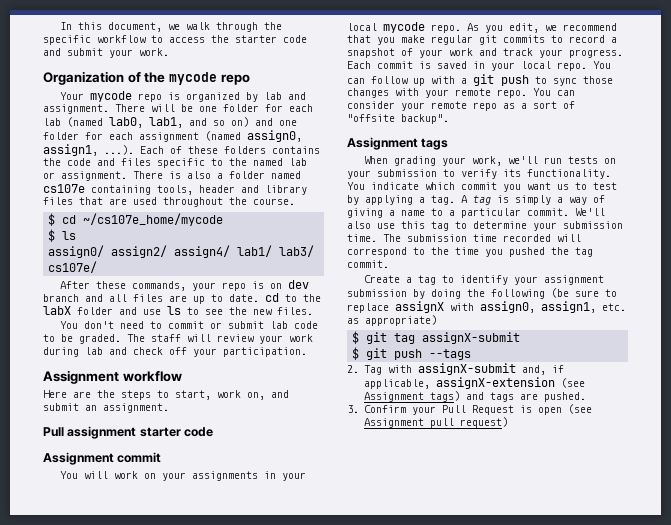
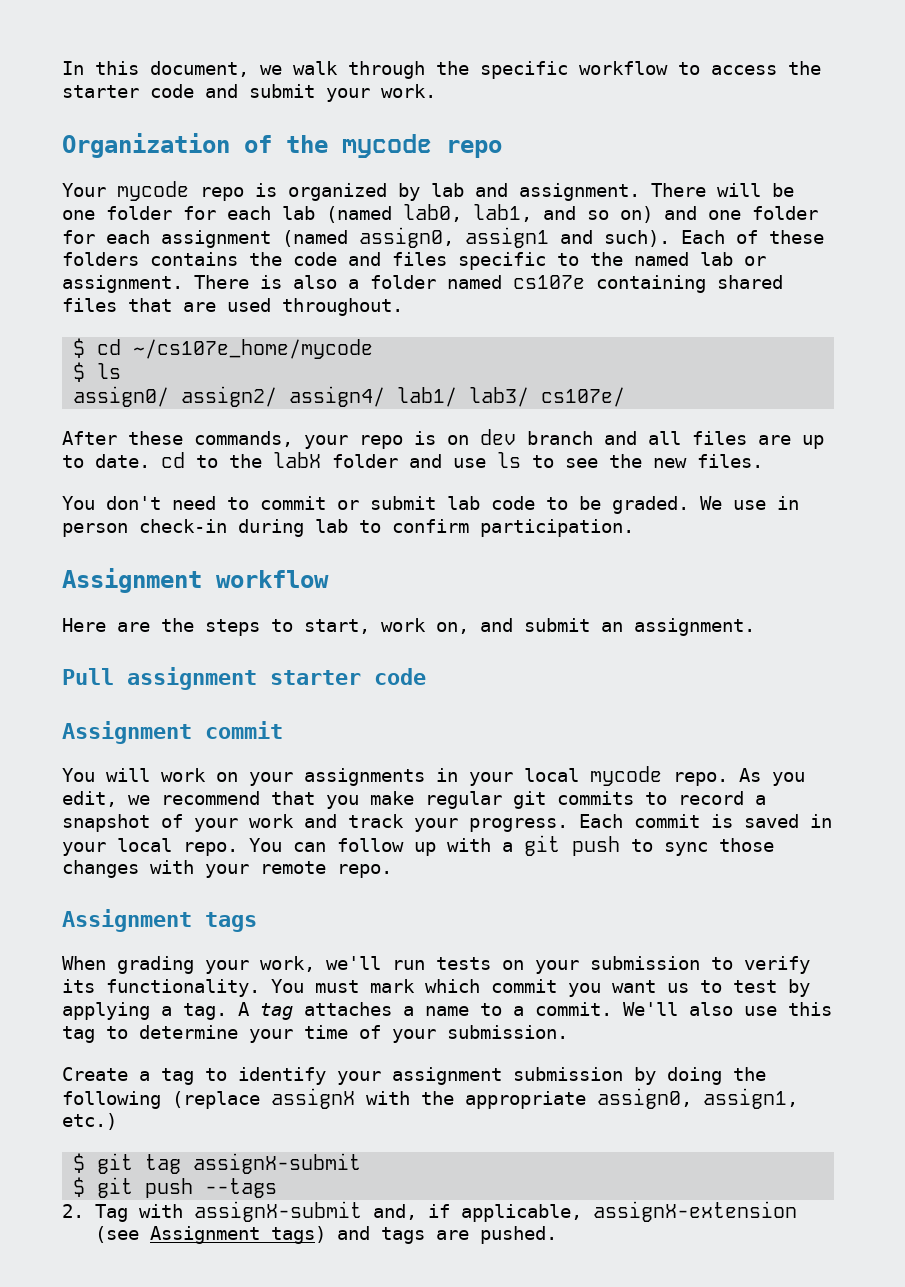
[43,144,134,156] assign1, ...). -> [465,227,670,248] assign1 and such).
[157,185,307,195] tools, header and library -> [717,275,783,289] shared
[163,197,295,207] throughout the course. -> [282,298,403,316] throughout.
[127,334,313,344] [43,347,217,357] The staff will review your work during lab and check off your -> [700,496,799,510] [62,519,469,537] We use in person check-in during lab to confirm
[533,88,575,96] [347,101,575,111] [347,114,449,124] You can consider your remote repo as a sort of "offsite backup". -> (392, 871) none
[371,182,419,190] indicate -> [315,979,415,993] must mark
[497,195,605,205] [347,208,383,218] is simply a way of giving -> [304,1002,392,1016] attaches
[461,208,521,218] particular -> (524, 1011) none
[563,221,623,229] [347,234,581,242] [347,247,593,257] [347,260,389,268] submission time. The submission time recorded will correspond to the time you pushed the tag commit. -> [304,1025,568,1043] time of your submission.
[551,288,617,298] [347,301,626,313] [347,315,437,326] (be sure to replace assignX with assign0, assign1, etc. as appropriate) -> [172,1088,798,1109] [62,1113,117,1130] (replace assignX with the appropriate assign0, assign1, etc.)
[347,404,592,415] [363,417,508,428] // 3. Confirm your Pull Request is open (see Assignment pull request) -> (558, 1235) none

